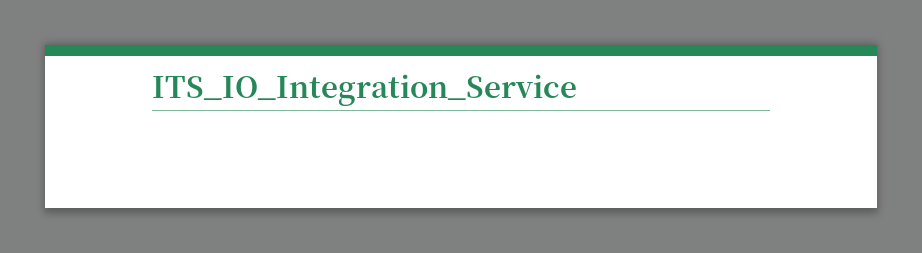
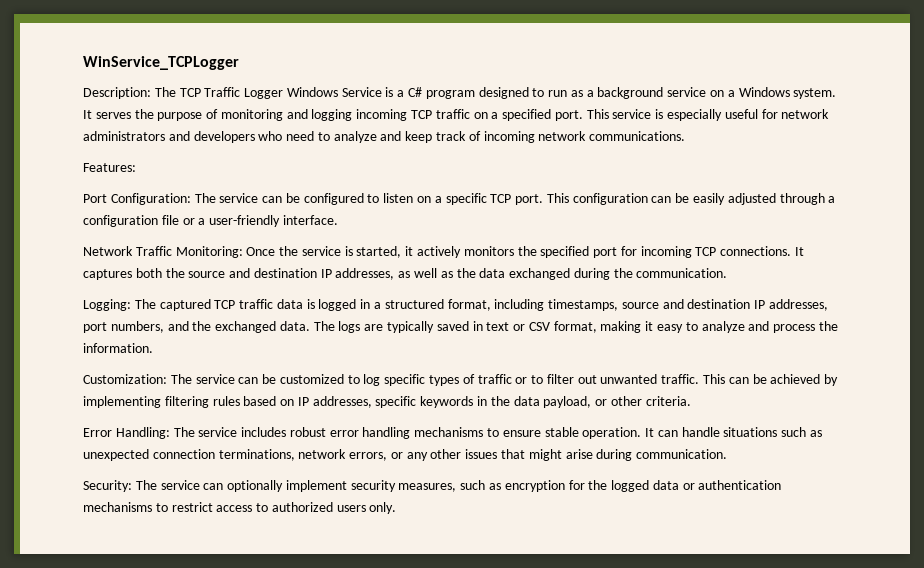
[152,74,577,106] ITS_IO_Integration_Service -> [83,56,239,70] [83,87,837,99] [83,109,830,121] [83,131,686,143] [83,163,136,172] [83,193,836,205] [83,215,338,227] [83,246,805,258] [83,268,728,280] [83,299,829,311] [83,321,838,333] [83,343,153,353] [83,374,839,386] [83,396,691,408] [83,427,823,439] [83,449,728,461] [83,480,782,492] [83,502,397,514] WinService_TCPLogger // Description: The TCP Traffic Logger Windows Service is a C# program designed to run as a background service on a Windows system. It serves the purpose of monitoring and logging incoming TCP traffic on a specified port. This service is especially useful for network administrators and developers who need to analyze and keep track of incoming network communications. // Features: // Port Configuration: The service can be configured to listen on a specific TCP port. This configuration can be easily adjusted through a configuration file or a user-friendly interface. // Network Traffic Monitoring: Once the service is started, it actively monitors the specified port for incoming TCP connections. It captures both the source and destination IP addresses, as well as the data exchanged during the communication. // Logging: The captured TCP traffic data is logged in a structured format, including timestamps, source and destination IP addresses, port numbers, and the exchanged data. The logs are typically saved in text or CSV format, making it easy to analyze and process the information. // Customization: The service can be customized to log specific types of traffic or to filter out unwanted traffic. This can be achieved by implementing filtering rules based on IP addresses, specific keywords in the data payload, or other criteria. // Error Handling: The service includes robust error handling mechanisms to ensure stable operation. It can handle situations such as unexpected connection terminations, network errors, or any other issues that might arise during communication. // Security: The service can optionally implement security measures, such as encryption for the logged data or authentication mechanisms to restrict access to authorized users only.

